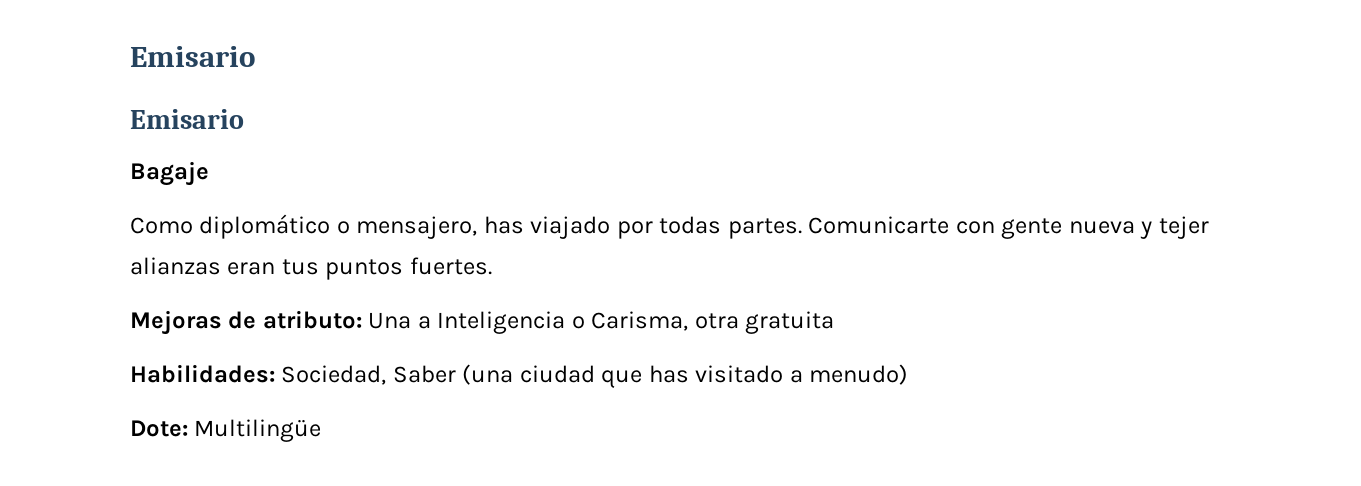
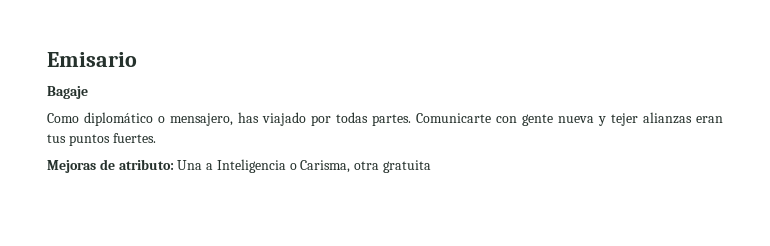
[130,46,255,67] [130,109,244,129] Emisario // Emisario -> [47,52,137,67] Emisario
[130,364,909,388] [130,419,322,442] // Habilidades: Sociedad, Saber (una ciudad que has visitado a menudo) // Dote: Multilingüe -> (432, 166) none

